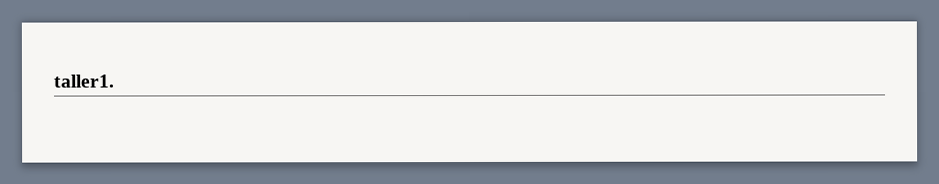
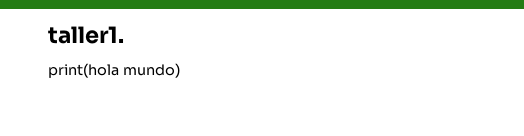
(114, 81) none -> [48,63,180,78] // print(hola mundo)

